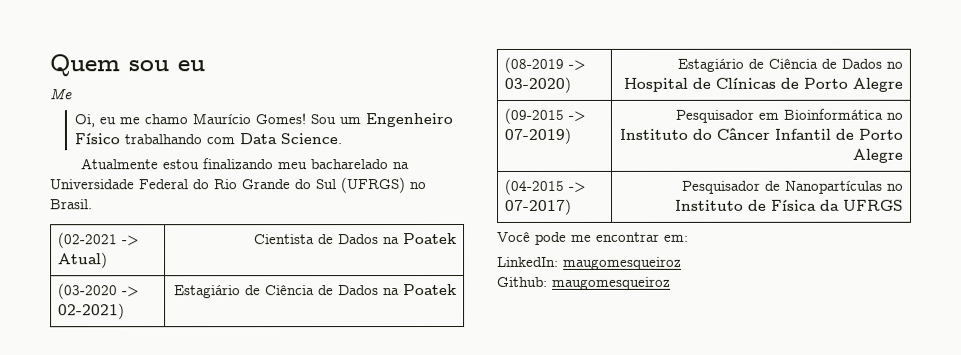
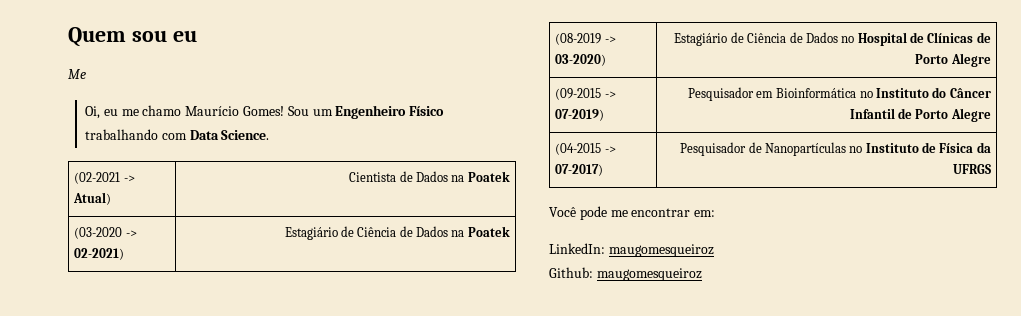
[80,158,410,170] [50,177,427,194] [50,199,93,210] // Atualmente estou finalizando meu bacharelado na Universidade Federal do Rio Grande do Sul (UFRGS) no Brasil. -> (270, 135) none

